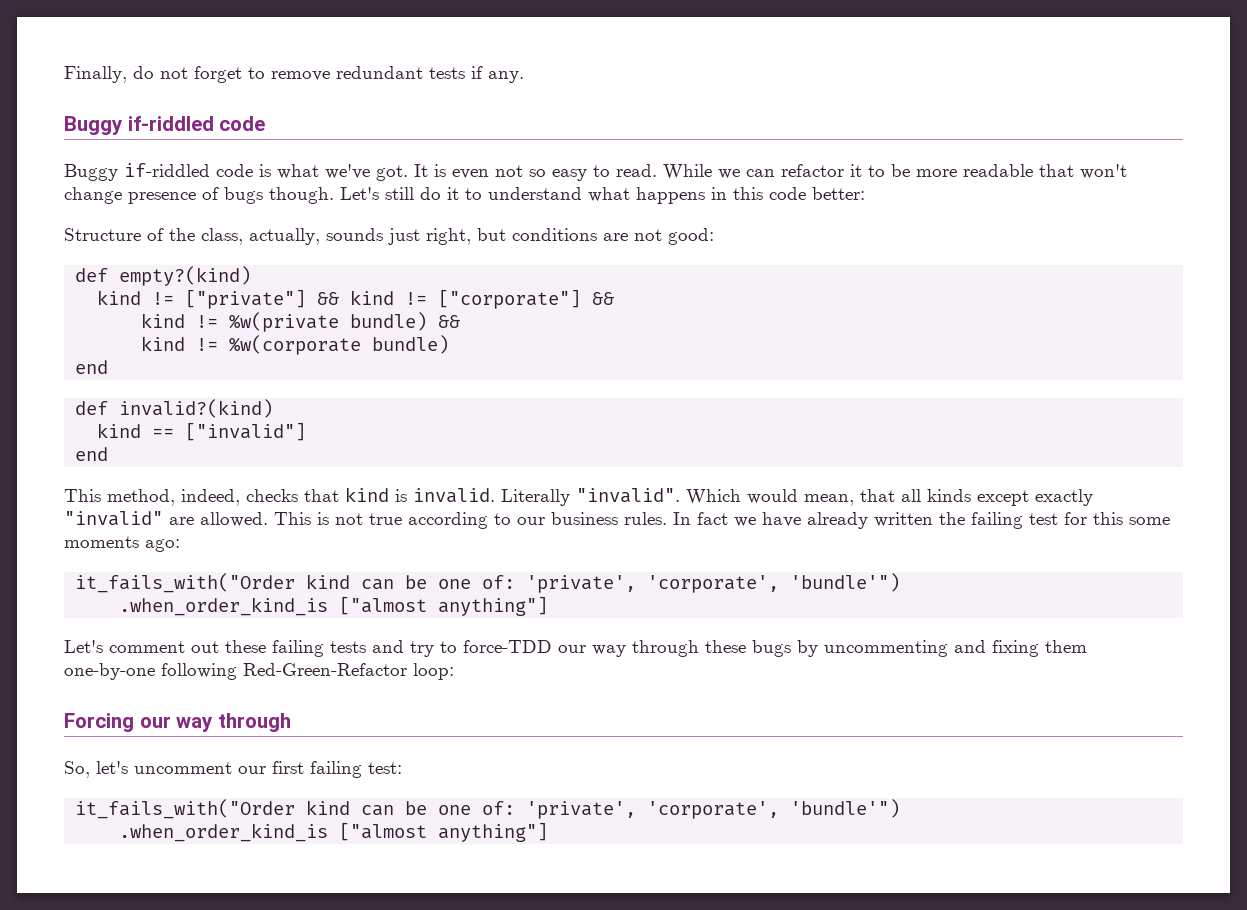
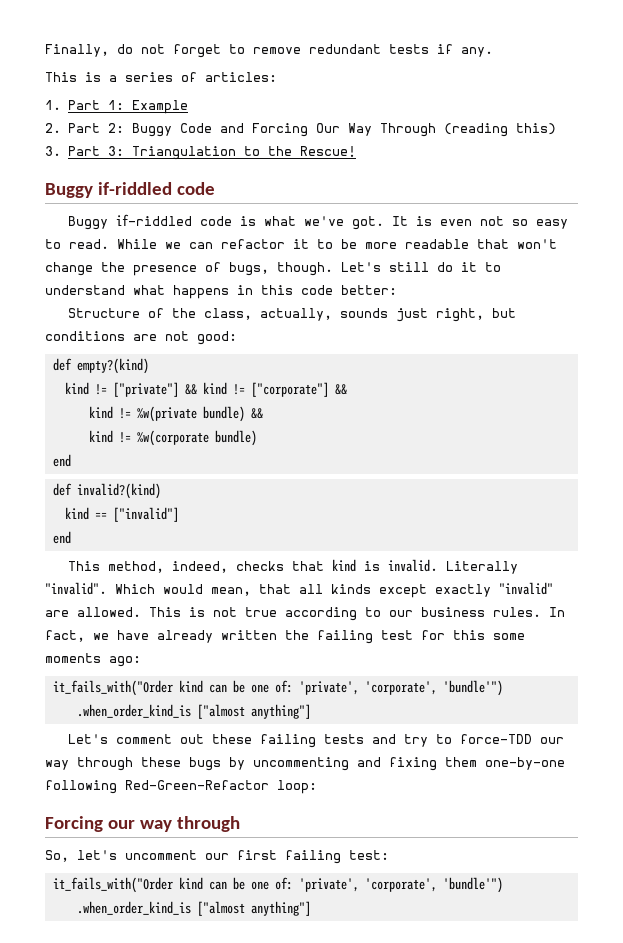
(524, 77) none -> [45,72,277,82] [45,100,188,114] [45,123,556,137] [45,146,356,160] // This is a series of articles: // 1. Part 1: Example // 2. Part 2: Buggy Code and Forcing Our Way Through (reading this) // 3. Part 3: Triangulation to the Rescue!
(122, 195) none -> [101,262,125,272] the
[224,187,263,204] bugs -> [229,262,269,276] bugs,
[697,512,728,525] fact -> [45,630,85,642] fact,

